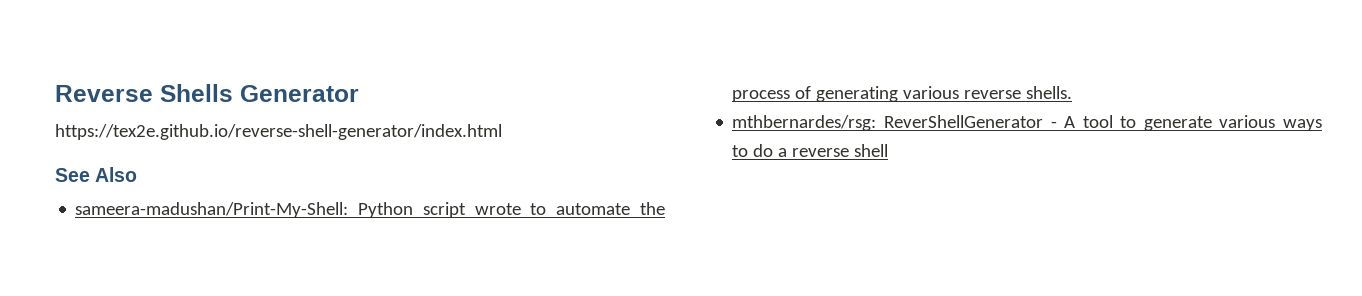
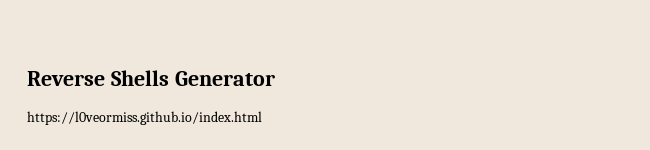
[55,124,502,140] [55,167,138,182] [75,202,665,218] [732,86,1073,102] [732,115,1322,131] [732,144,889,157] https://tex2e.github.io/reverse-shell-generator/index.html // See Also // sameera-madushan/Print-My-Shell: Python script wrote to automate the process of generating various reverse shells. // mthbernardes/rsg: ReverShellGenerator - A tool to generate various ways to do a reverse shell -> [27,111,262,125] https://l0veormiss.github.io/index.html

